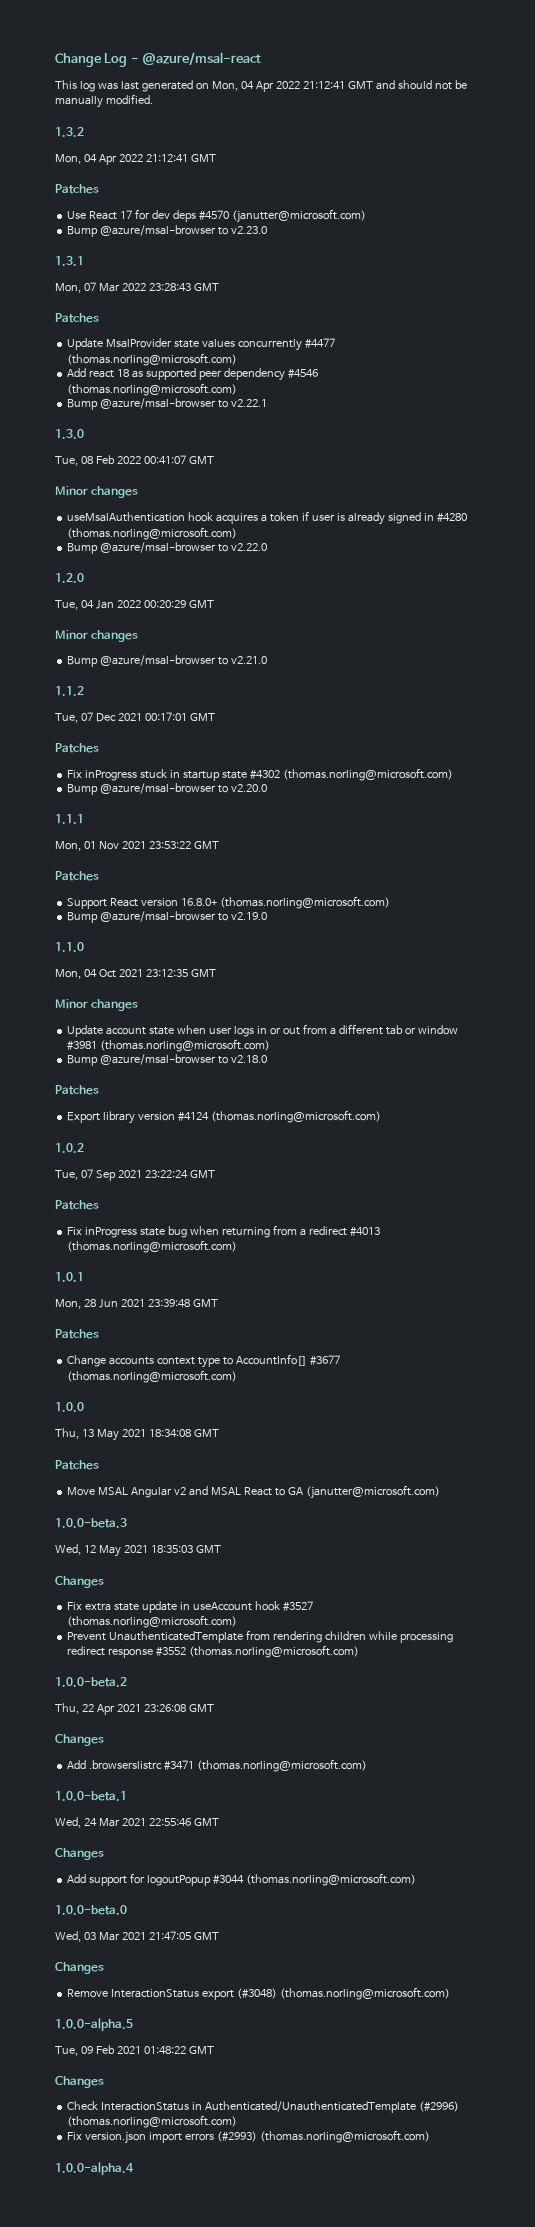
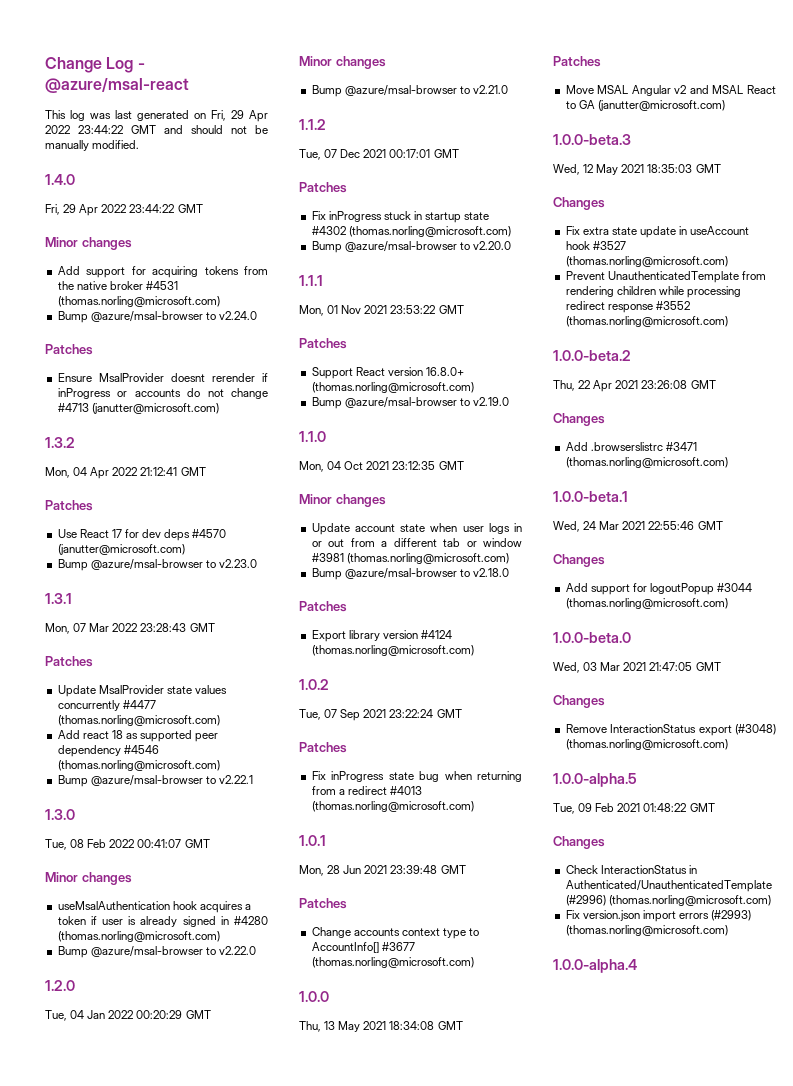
[211,81,345,92] Mon, 04 Apr 2022 21:12:41 -> [211,110,268,122] [45,125,123,134] Fri, 29 Apr 2022 23:44:22
(153, 99) none -> [45,174,75,185] [45,204,203,216] [45,237,132,250] [57,266,268,278] [57,281,178,290] [57,296,220,307] [57,311,257,323] [45,344,93,355] [57,373,268,382] [57,388,268,399] [57,403,219,414] // 1.4.0 // Fri, 29 Apr 2022 23:44:22 GMT // Minor changes // Add support for acquiring tokens from the native broker #4531 (thomas.norling@microsoft.com) // Bump @azure/msal-browser to v2.24.0 // Patches // Ensure MsalProvider doesnt rerender if inProgress or accounts do not change #4713 (janutter@microsoft.com)

